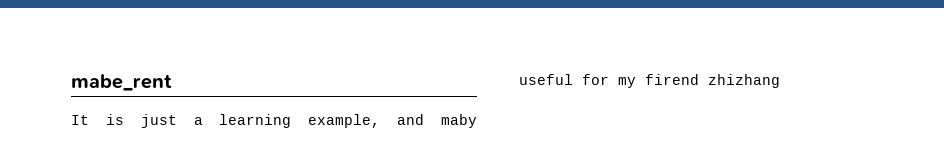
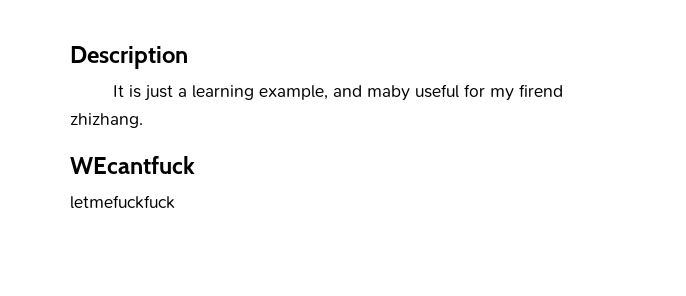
[71,74,172,91] mabe_rent -> [70,46,188,69] Description
[708,74,780,88] zhizhang -> [70,113,143,128] [70,156,195,174] [70,195,175,209] zhizhang. // WEcantfuck // letmefuckfuck

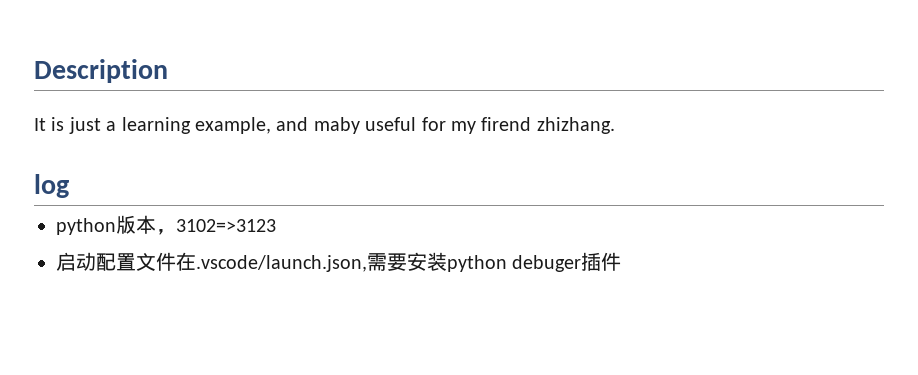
[70,156,195,174] [70,195,175,209] WEcantfuck // letmefuckfuck -> [34,174,69,198] [56,215,276,235] [56,252,622,272] log // python版本，3102=>3123 // 启动配置文件在.vscode/launch.json,需要安装python debuger插件

